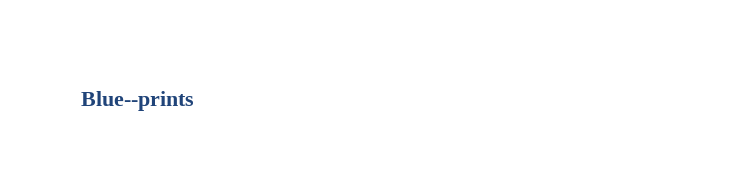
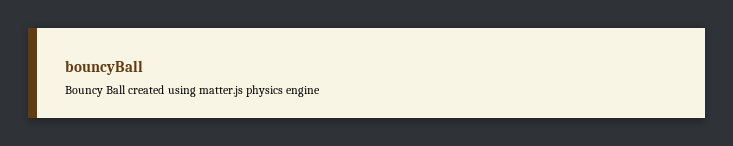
[81,91,194,111] Blue--prints -> [65,60,143,75] [65,85,321,97] bouncyBall // Bouncy Ball created using matter.js physics engine

